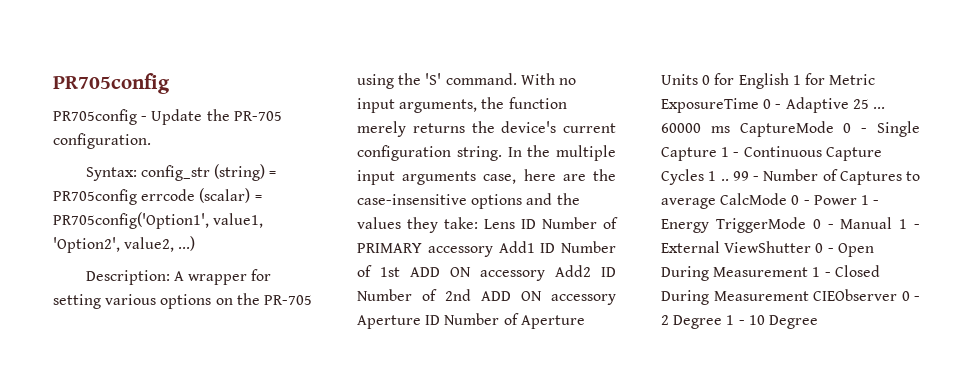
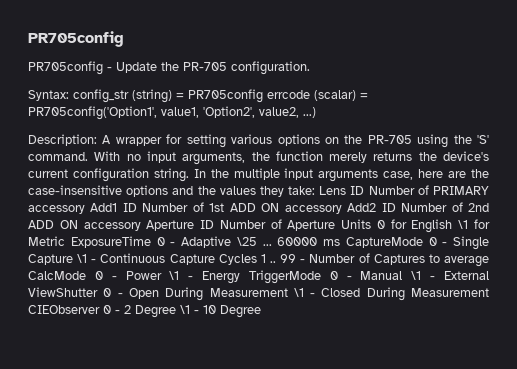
[792,75,801,85] 1 -> [458,220,469,229] \1
[852,99,869,109] 25 -> [236,237,257,246] \25
[721,147,730,157] 1 -> [77,254,88,263] \1
[860,195,869,205] 1 -> [169,271,180,280] \1
[899,219,908,229] 1 -> [411,271,422,280] \1
[812,267,821,277] 1 -> [293,288,304,297] \1
[726,315,735,325] 1 -> [180,305,190,314] \1

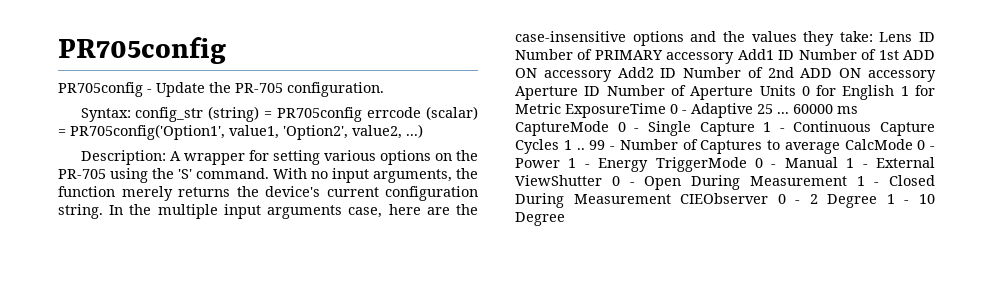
[458,220,469,229] \1 -> [900,86,909,96] 1
[236,237,257,246] \25 -> [757,104,773,114] 25
[77,254,88,263] \1 -> [763,122,772,132] 1
[169,271,180,280] \1 -> [568,158,577,168] 1
[411,271,422,280] \1 -> [846,158,855,168] 1
[293,288,304,297] \1 -> [856,176,865,186] 1
[180,305,190,314] \1 -> [886,194,895,204] 1

